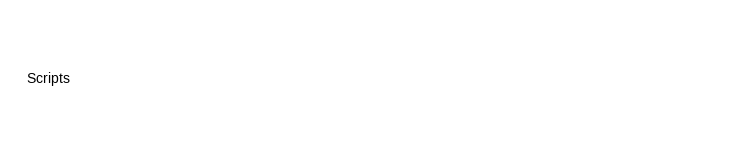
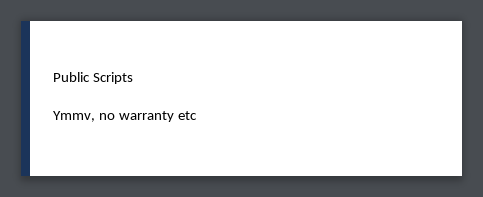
(27, 79) none -> [53,72,90,82] Public
(70, 79) none -> [53,111,197,122] // Ymmv, no warranty etc

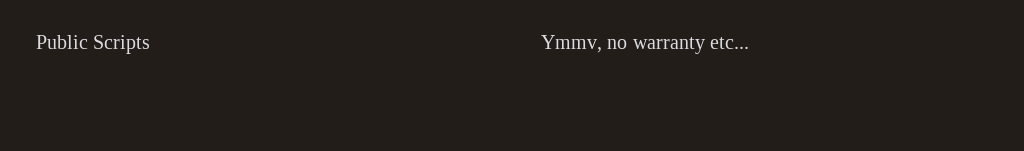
[177,111,197,120] etc -> [710,37,750,49] etc...

